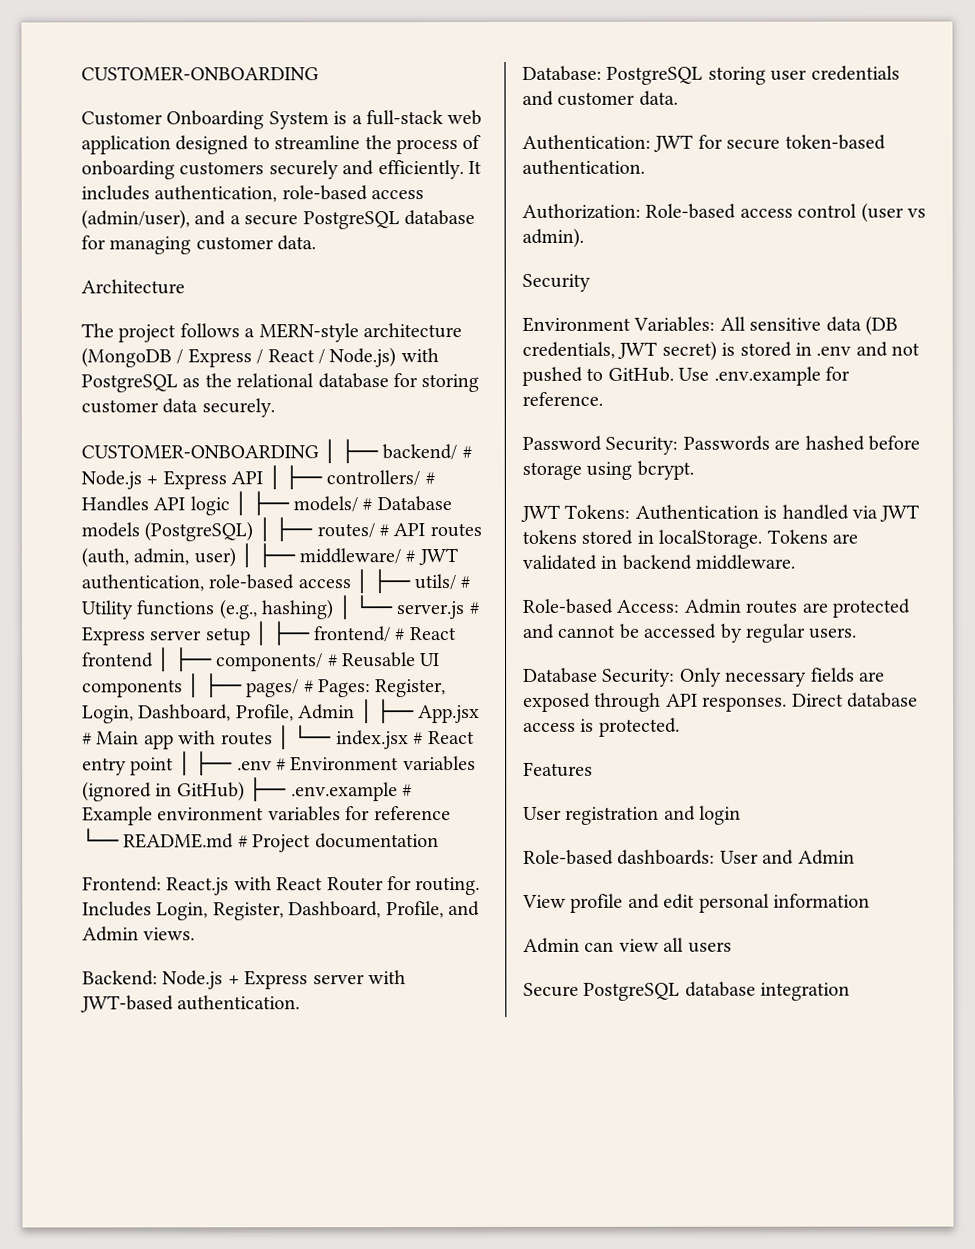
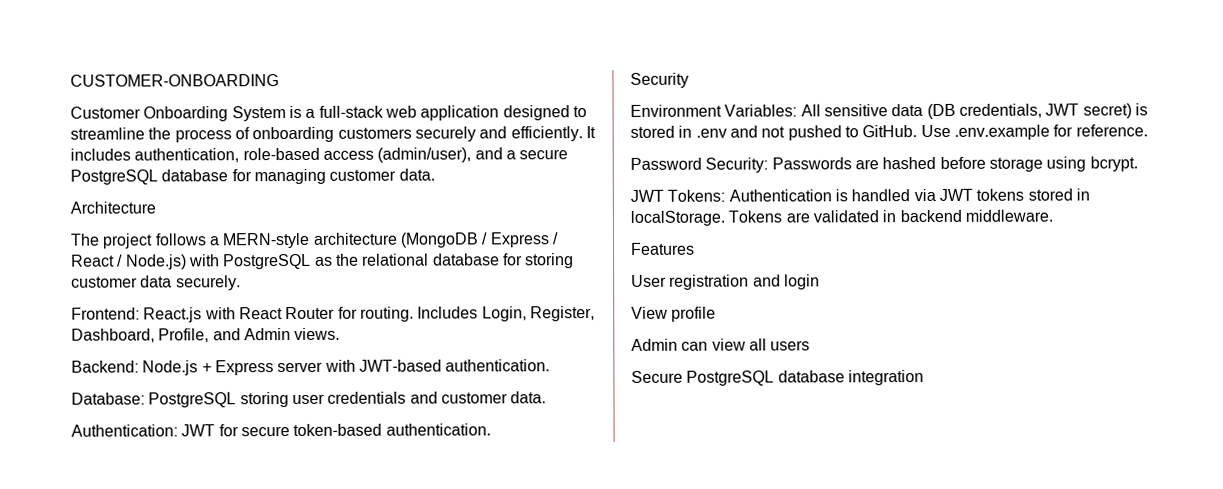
[81,439,472,464] [81,465,435,490] [81,491,452,516] [81,517,482,542] [81,543,458,568] [81,569,471,594] [81,595,479,620] [82,621,457,646] [82,647,441,672] [82,673,447,698] [82,699,481,724] [82,725,475,750] [82,751,476,776] [82,777,412,802] [82,806,451,826] [82,828,439,853] // CUSTOMER-ONBOARDING │ ├── backend/ # Node.js + Express API │ ├── controllers/ # Handles API logic │ ├── models/ # Database models (PostgreSQL) │ ├── routes/ # API routes (auth, admin, user) │ ├── middleware/ # JWT authentication, role-based access │ ├── utils/ # Utility functions (e.g., hashing) │ └── server.js # Express server setup │ ├── frontend/ # React frontend │ ├── components/ # Reusable UI components │ ├── pages/ # Pages: Register, Login, Dashboard, Profile, Admin │ ├── App.jsx # Main app with routes │ └── index.jsx # React entry point │ ├── .env # Environment variables (ignored in GitHub) ├── .env.example # Example environment variables for reference └── README.md # Project documentation -> (241, 283) none
[522,202,926,223] [522,227,584,248] // Authorization: Role-based access control (user vs admin). -> (491, 429) none
[522,598,910,618] [522,623,858,643] [523,667,885,687] [523,692,918,712] [523,717,680,737] // Role-based Access: Admin routes are protected and cannot be accessed by regular users. // Database Security: Only necessary fields are exposed through API responses. Direct database access is protected. -> (1053, 215) none
[523,849,855,865] [522,893,870,913] Role-based dashboards: User and Admin // View profile and edit personal information -> [631,306,717,322] View profile

